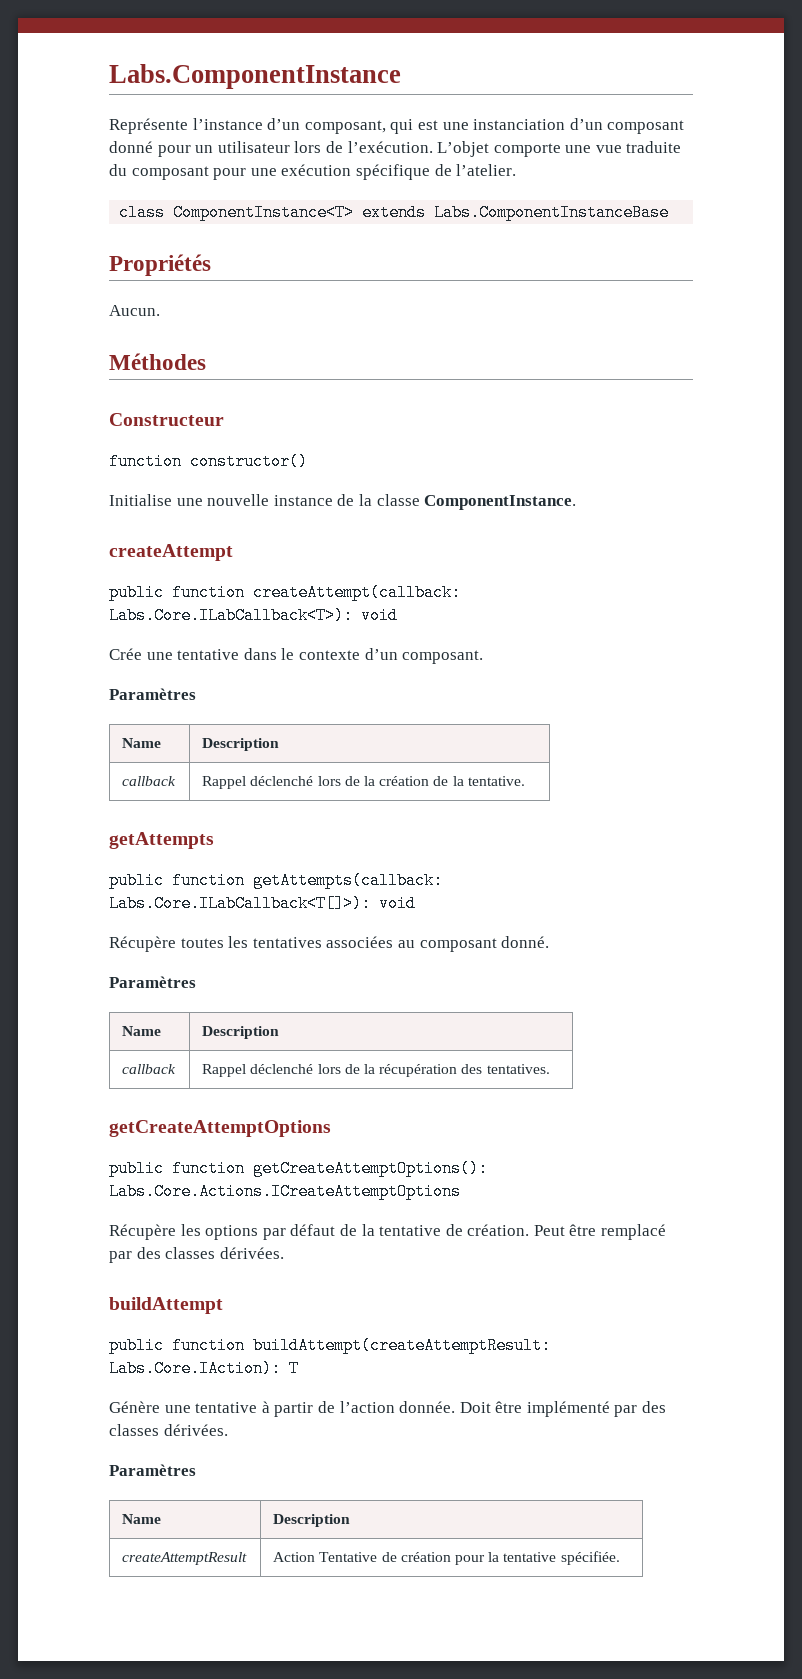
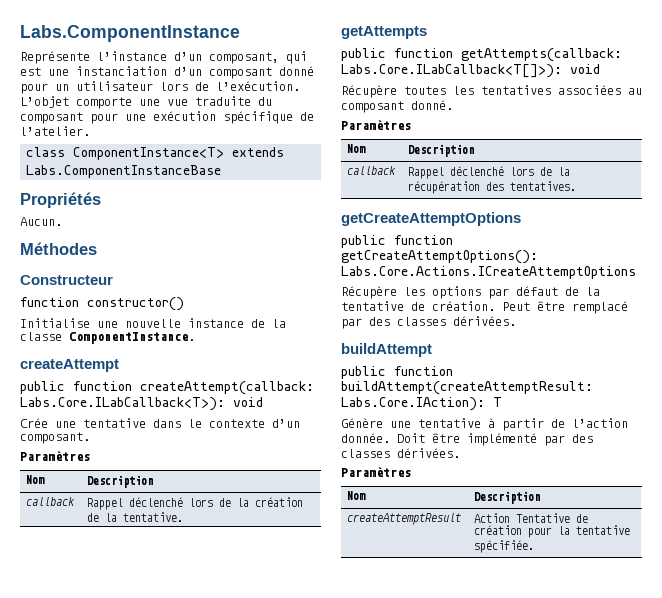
[122,738,162,748] Name -> [26,475,46,484] Nom
[122,1026,162,1036] Name -> [347,144,367,153] Nom
[122,1514,162,1524] Name -> [347,491,367,500] Nom

